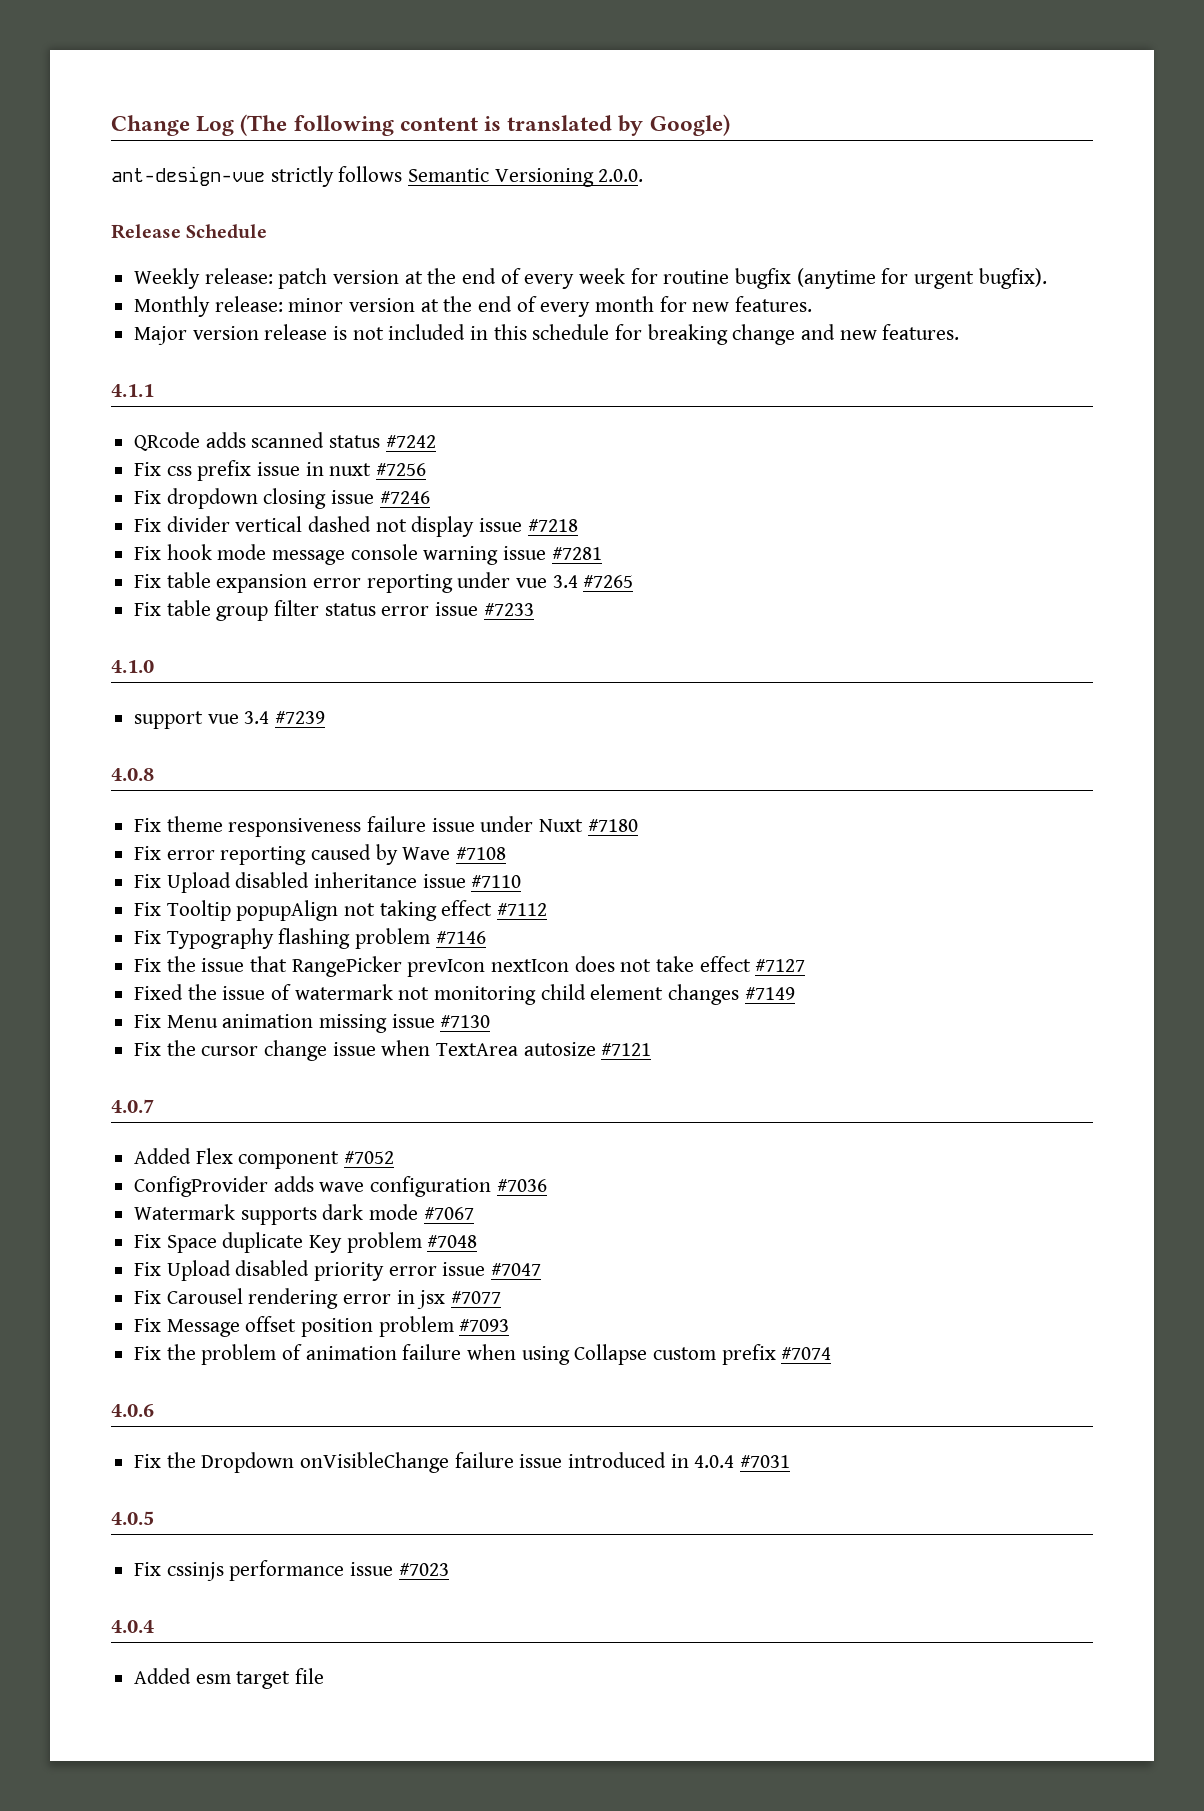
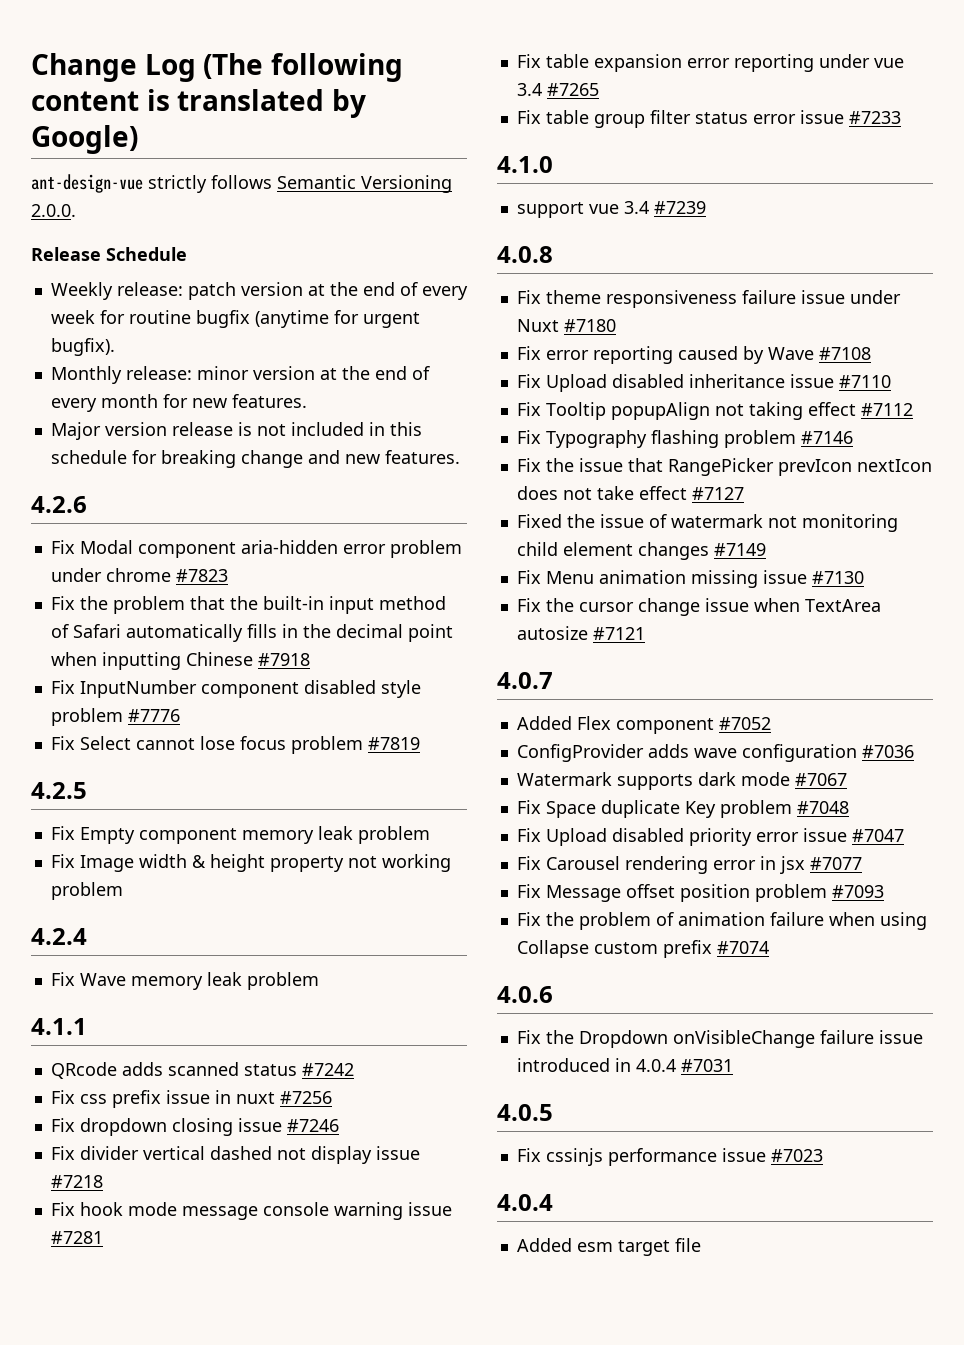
(960, 332) none -> [31,496,87,513] [50,540,462,558] [50,568,228,582] [50,596,446,614] [50,624,453,642] [50,652,310,670] [50,680,421,698] [50,708,180,726] [50,736,420,754] [31,782,87,799] [50,826,430,844] [50,854,451,872] [50,882,123,900] [31,928,87,945] [50,972,319,990] // 4.2.6 // Fix Modal component aria-hidden error problem under chrome #7823 // Fix the problem that the built-in input method of Safari automatically fills in the decimal point when inputting Chinese #7918 // Fix InputNumber component disabled style problem #7776 // Fix Select cannot lose focus problem #7819 // 4.2.5 // Fix Empty component memory leak problem // Fix Image width & height property not working problem // 4.2.4 // Fix Wave memory leak problem

